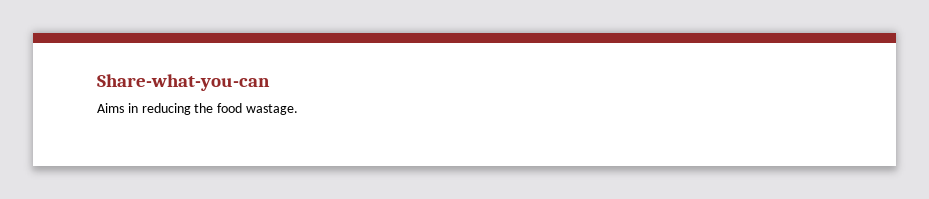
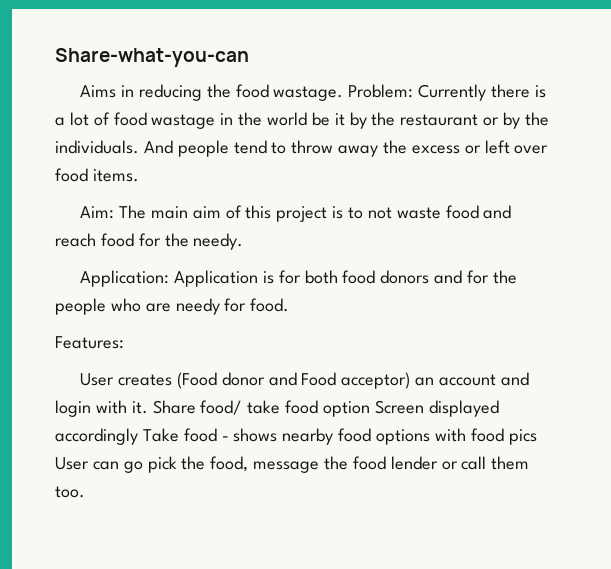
(298, 109) none -> [348,84,546,101] [55,112,549,129] [55,140,549,157] [55,168,139,182] [80,205,512,222] [55,233,244,250] [80,270,517,287] [55,298,290,315] [55,336,124,349] [80,372,529,389] [55,400,499,417] [55,428,537,445] [55,456,530,473] [55,486,85,498] Problem: Currently there is a lot of food wastage in the world be it by the restaurant or by the individuals. And people tend to throw away the excess or left over food items. // Aim: The main aim of this project is to not waste food and reach food for the needy. // Application: Application is for both food donors and for the people who are needy for food. // Features: // User creates (Food donor and Food acceptor) an account and login with it. Share food/ take food option Screen displayed accordingly Take food - shows nearby food options with food pics User can go pick the food, message the food lender or call them too.

